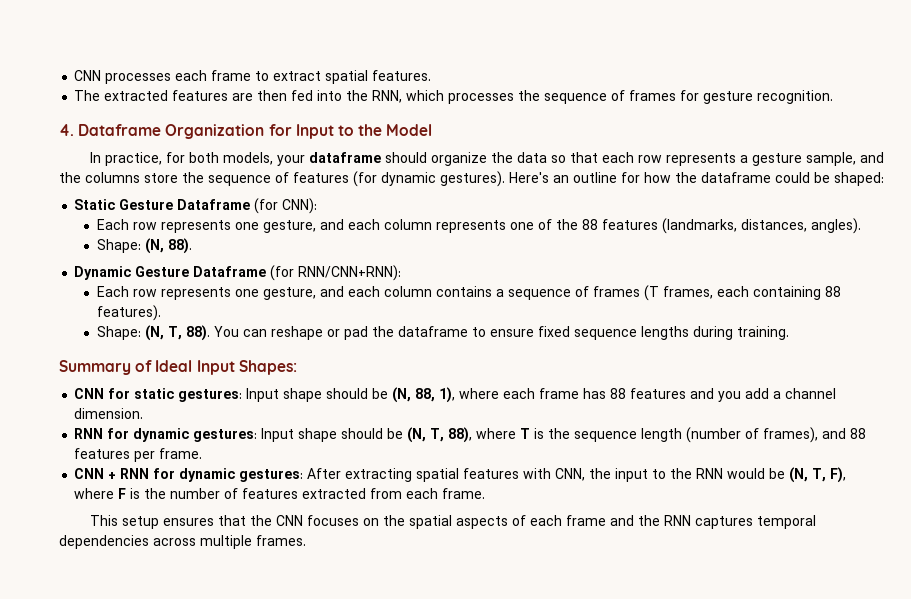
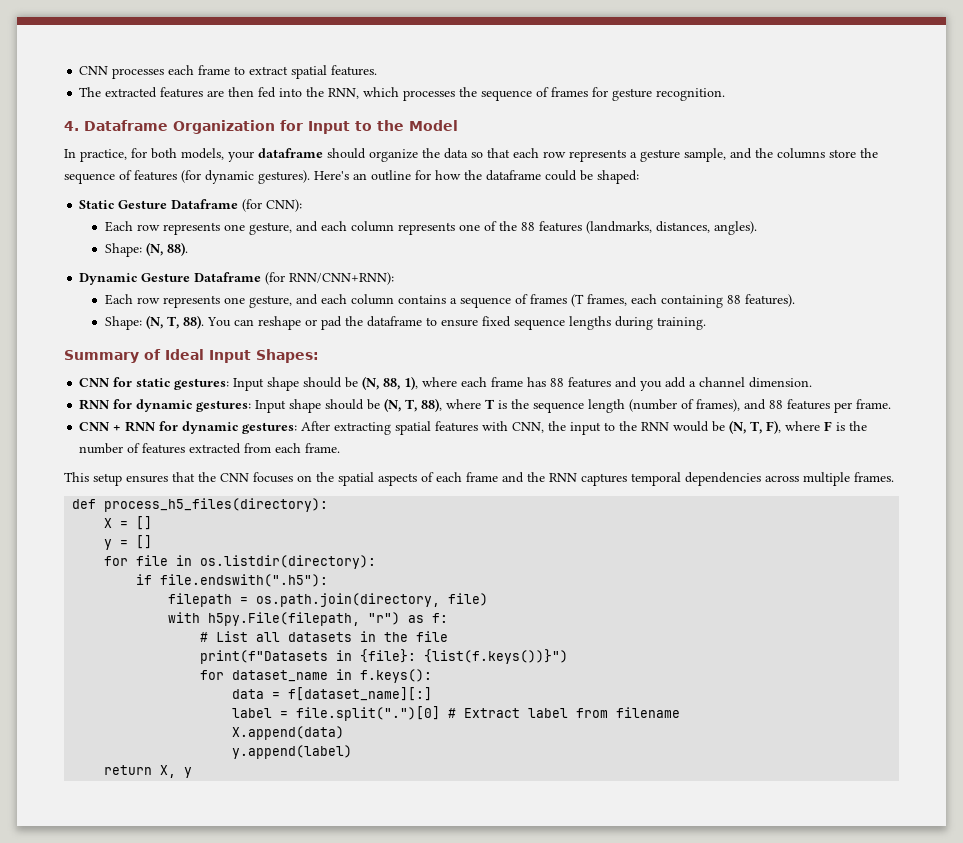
(306, 540) none -> [72,498,329,512] [104,516,153,530] [104,535,153,550] [104,555,377,569] [136,574,329,587] [168,593,489,607] [168,612,449,626] [200,631,449,642] [200,649,569,664] [200,669,433,683] [232,687,433,701] [232,706,681,721] [232,726,345,740] [232,745,353,759] [104,765,193,778] // def process_h5_files(directory): // X = [] // y = [] // for file in os.listdir(directory): // if file.endswith(".h5"): // filepath = os.path.join(directory, file) // with h5py.File(filepath, "r") as f: // # List all datasets in the file // print(f"Datasets in {file}: {list(f.keys())}") // for dataset_name in f.keys(): // data = f[dataset_name][:] // label = file.split(".")[0] # Extract label from filename // X.append(data) // y.append(label) // return X, y

